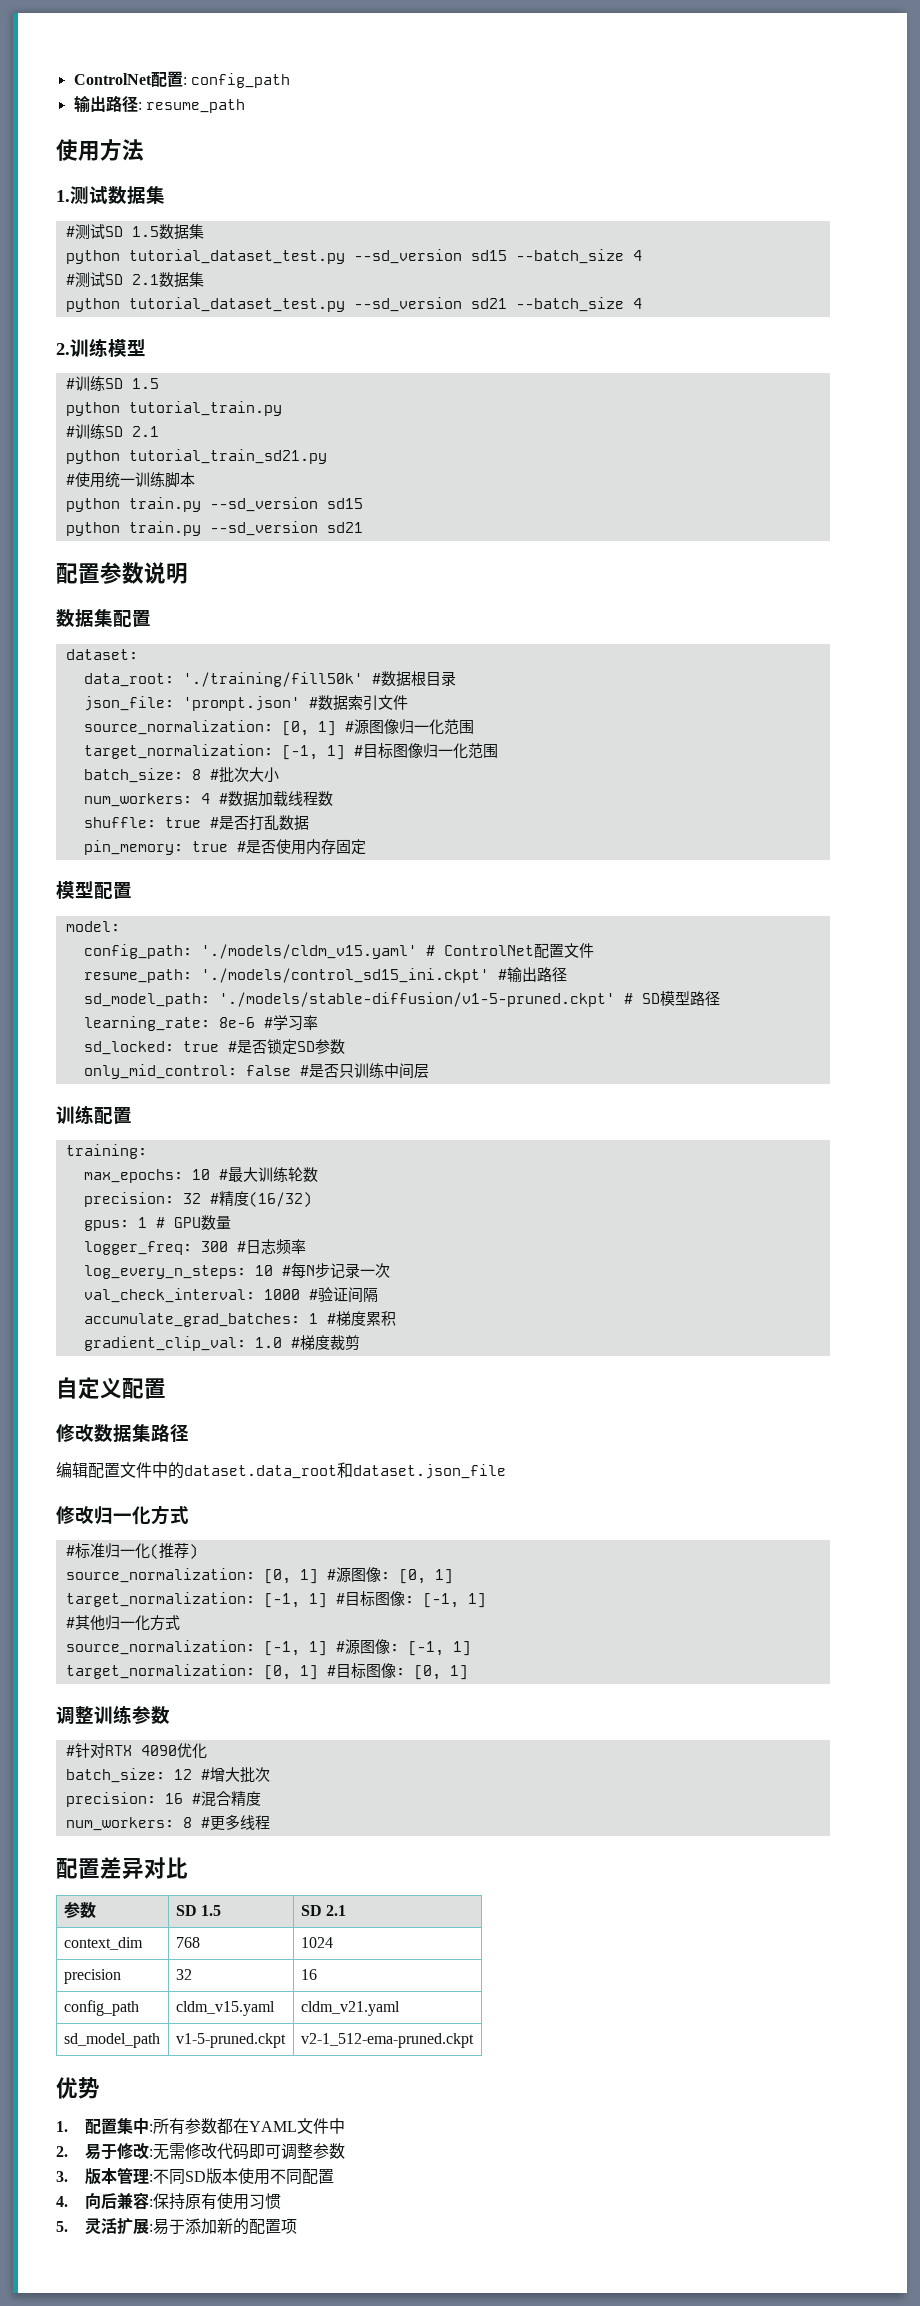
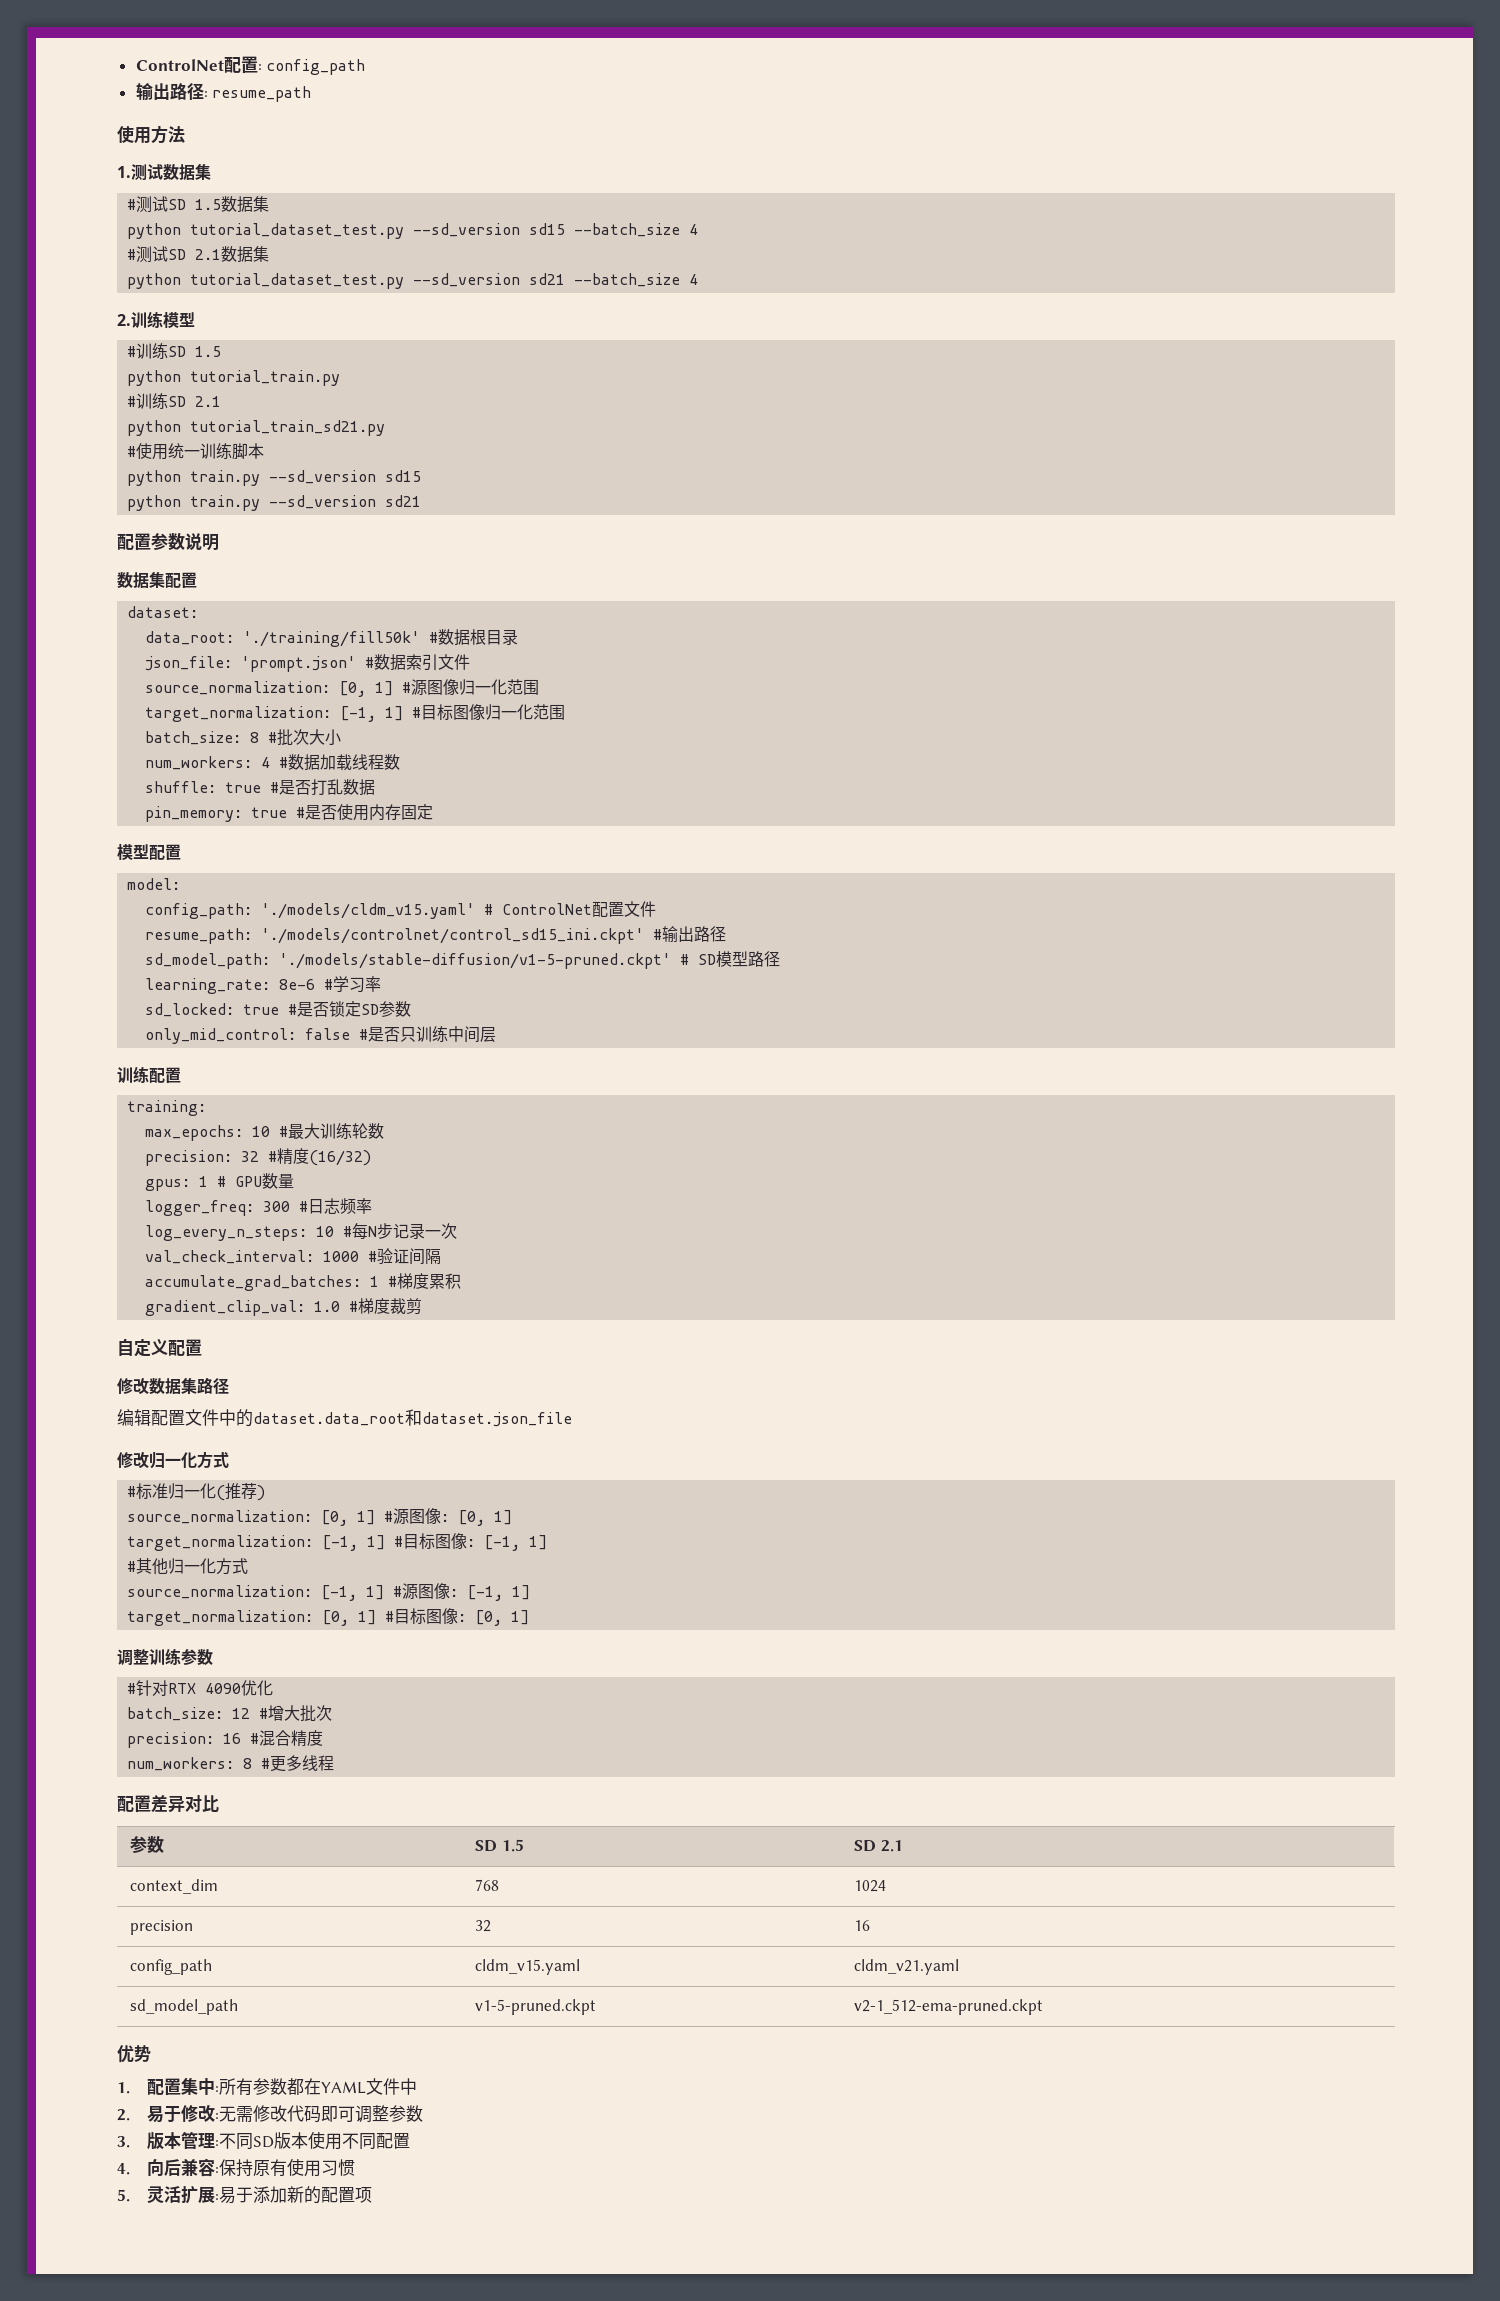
[200,968,489,983] './models/control_sd15_ini.ckpt' -> [261,928,645,944] './models/controlnet/control_sd15_ini.ckpt'

